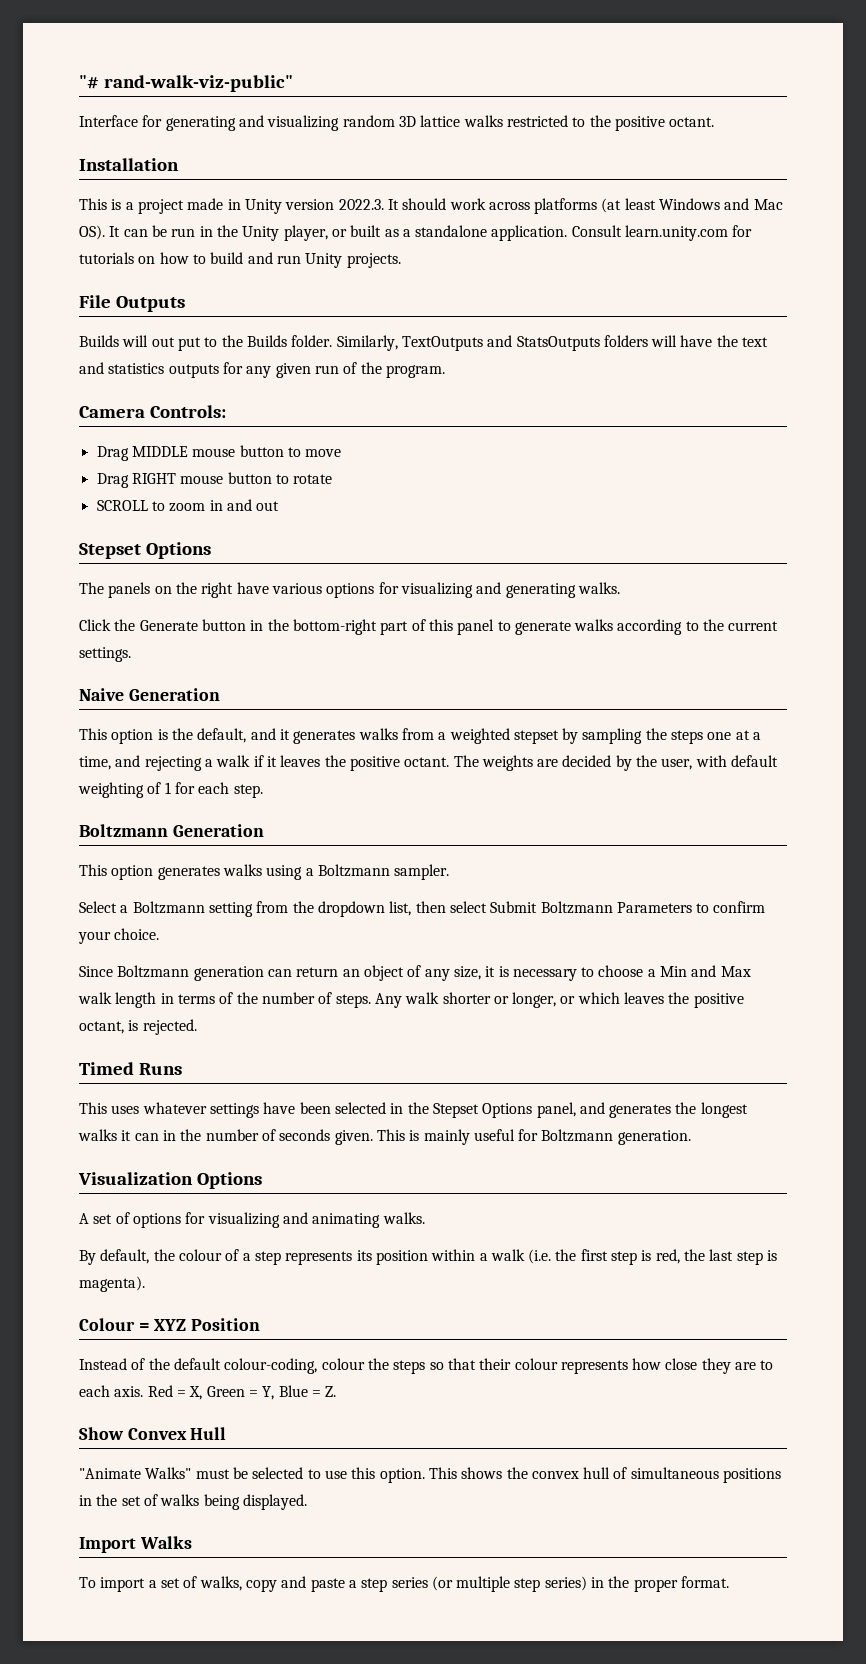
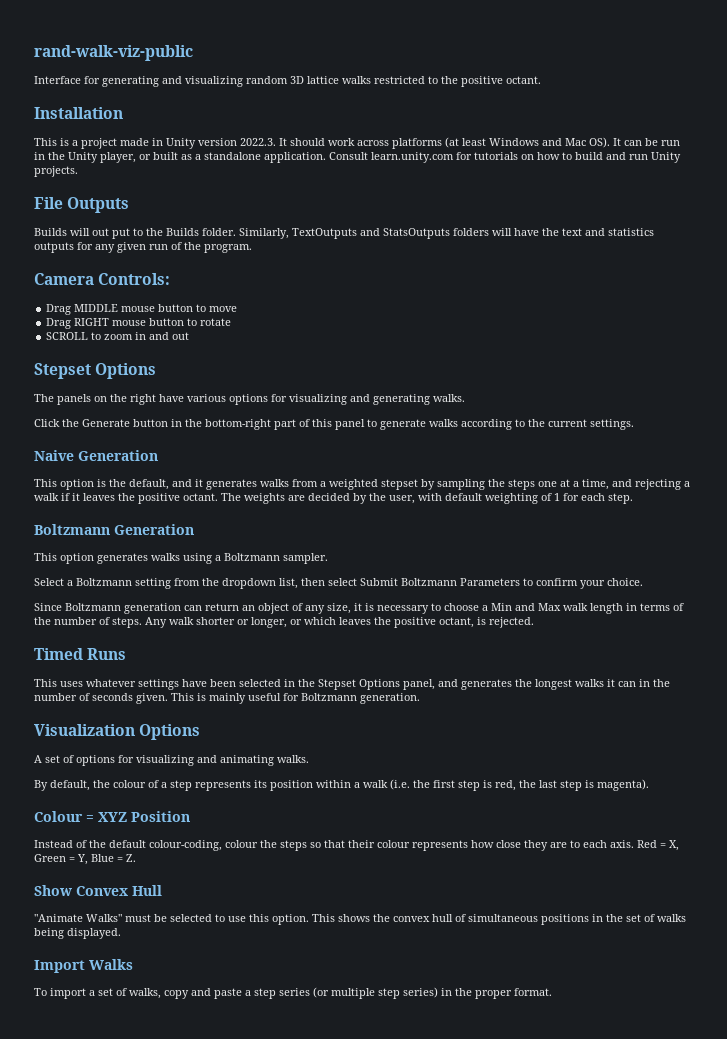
[79,75,293,92] "# rand-walk-viz-public" -> [34,45,193,61] rand-walk-viz-public

